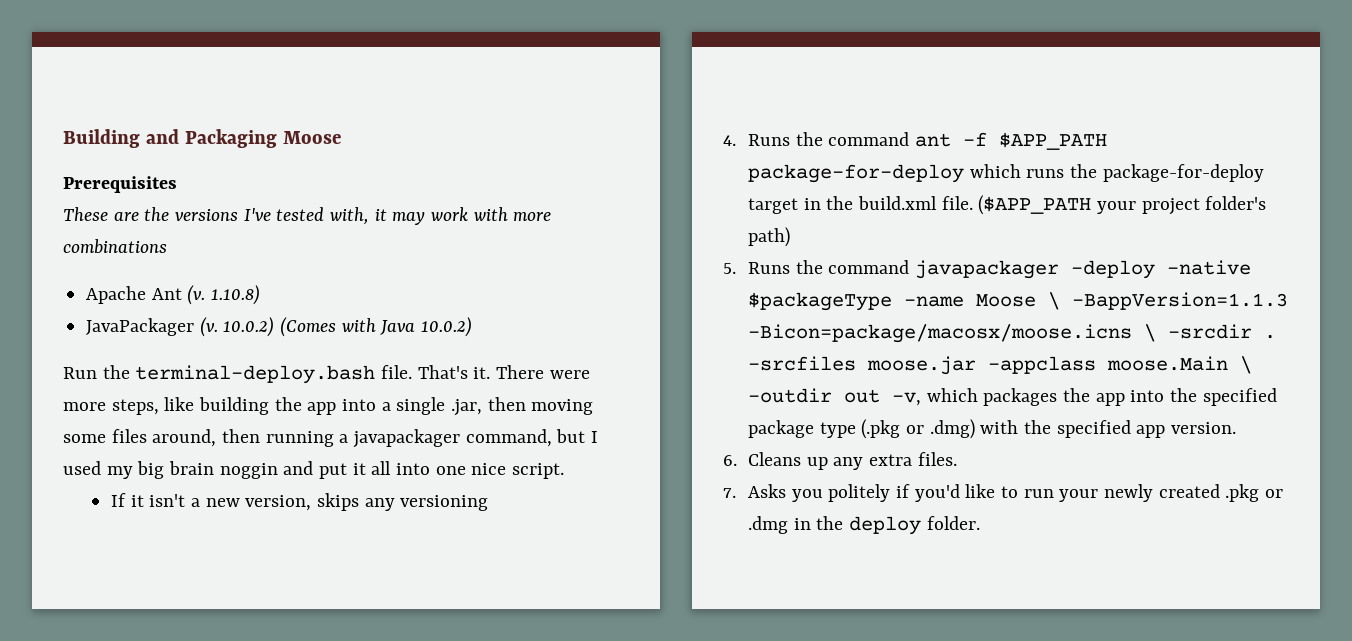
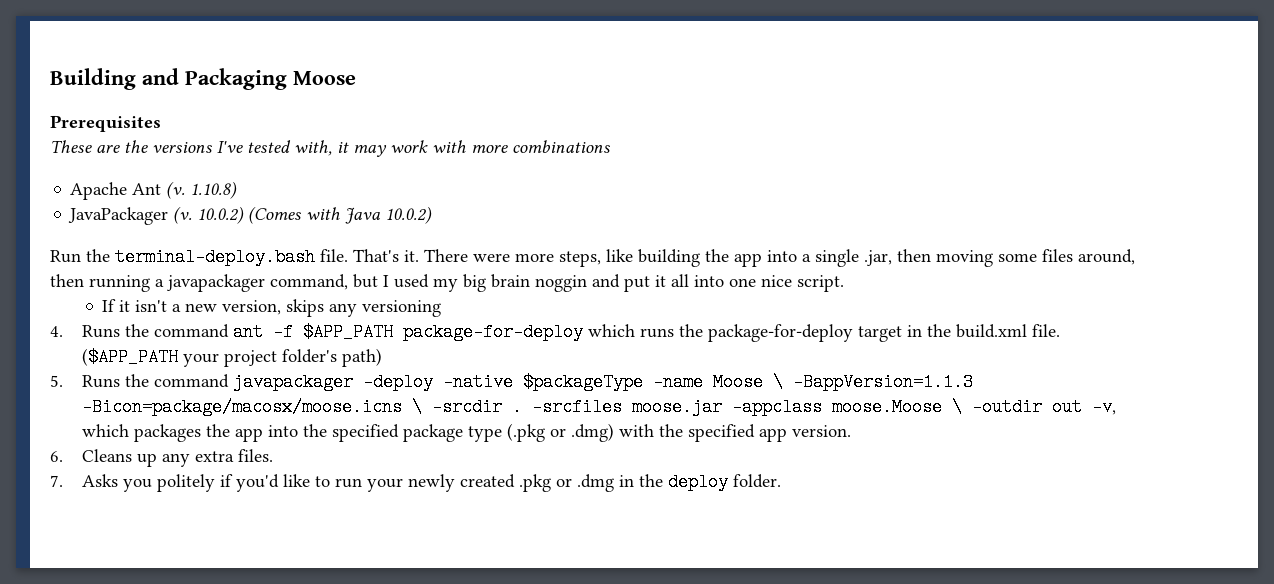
[1106,356,1228,371] moose.Main -> [831,398,942,416] moose.Moose

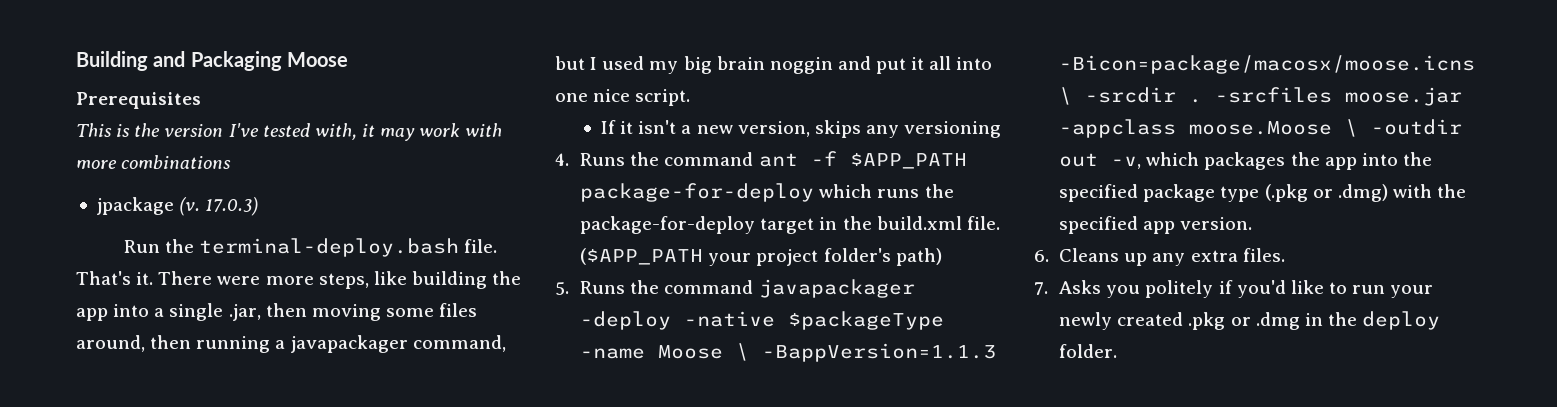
[50,140,212,153] These are the versions -> [76,123,224,137] This is the version
[70,181,238,200] [68,206,433,225] Apache Ant (v. 1.10.8) // JavaPackager (v. 10.0.2) (Comes with Java 10.0.2) -> [96,197,259,216] jpackage (v. 17.0.3)

